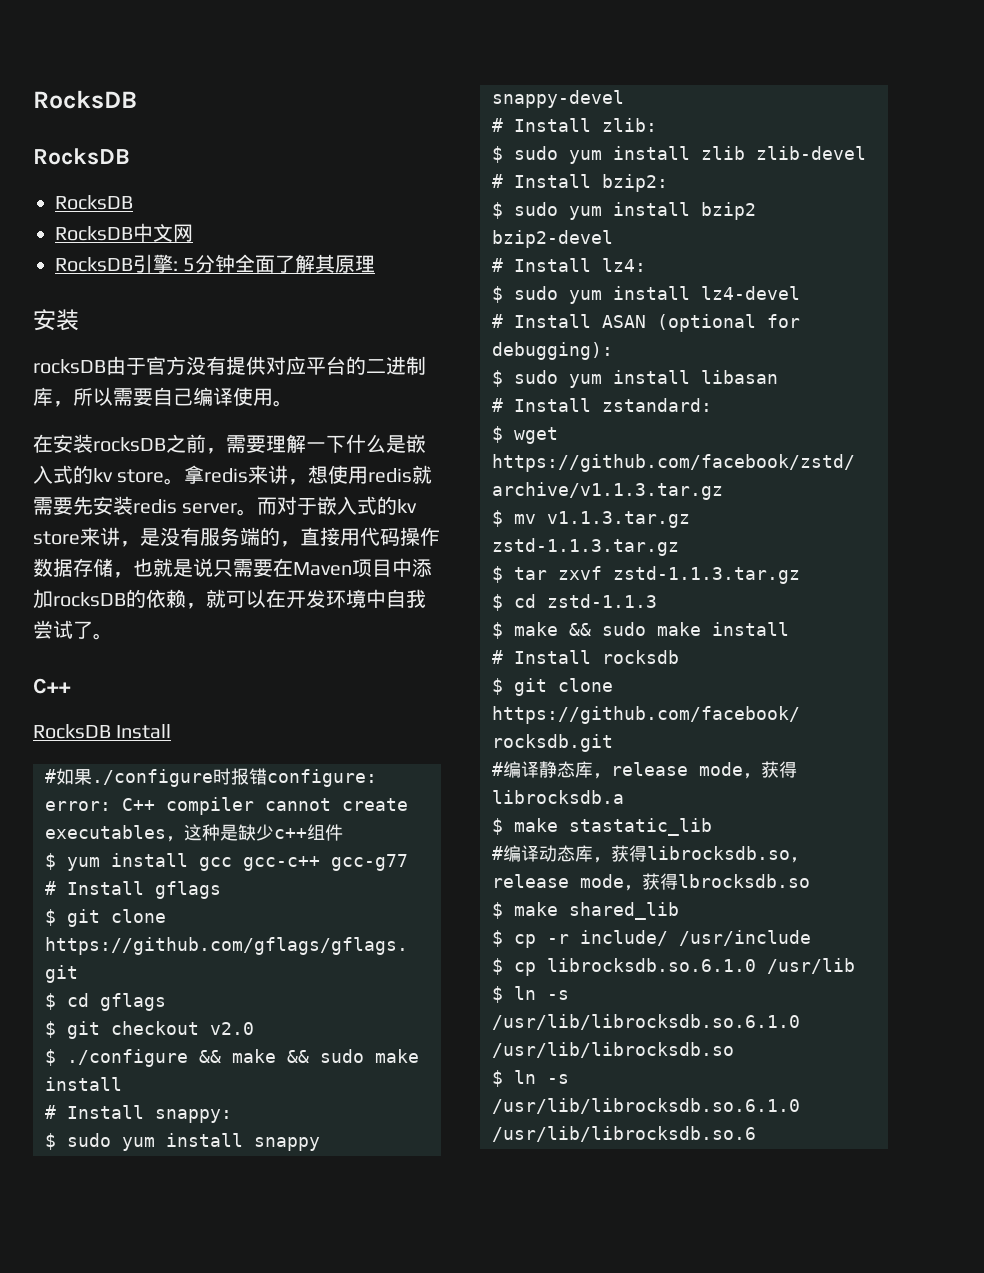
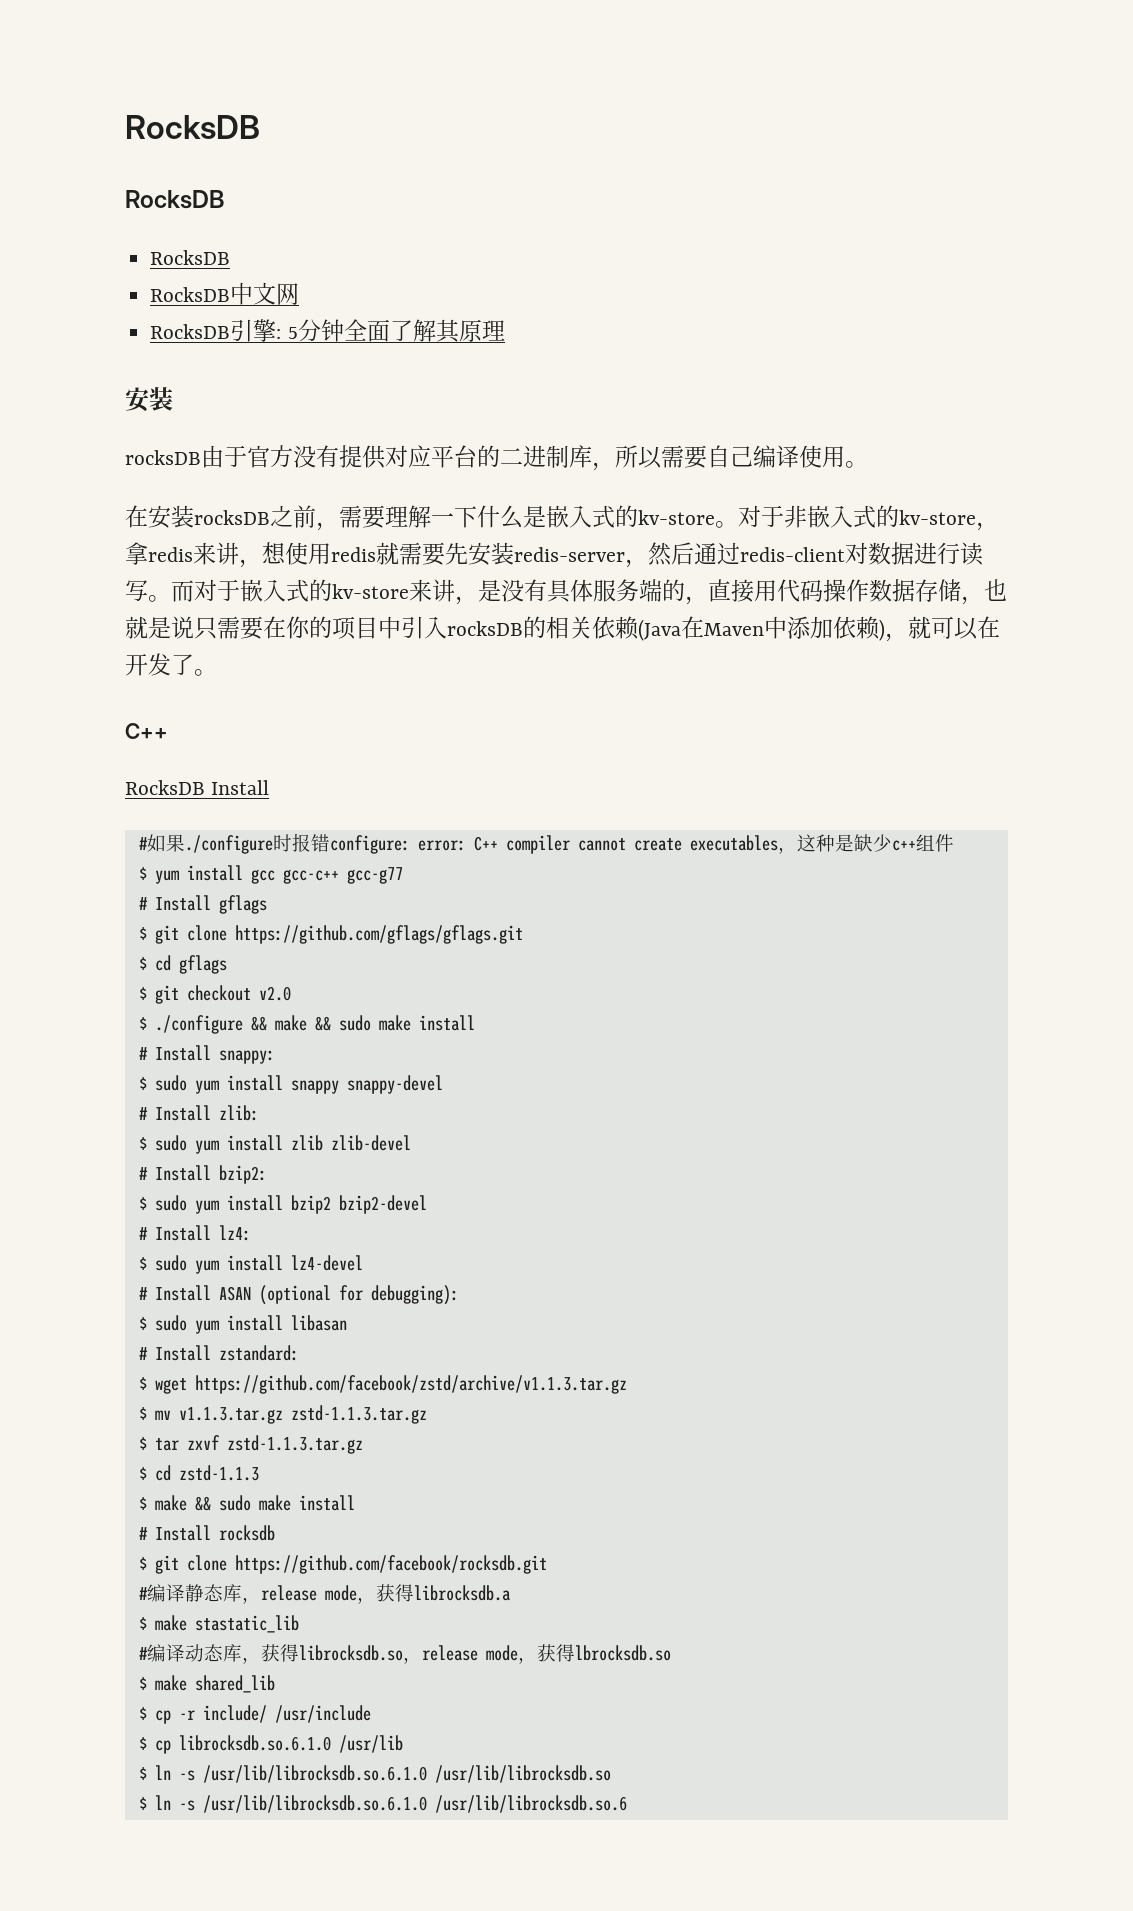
[93,468,185,485] kv store。 -> [638,505,999,531] kv-store。对于非嵌入式的kv-store，
[133,499,238,514] redis server -> [514,542,983,568] [125,580,148,601] redis-server，然后通过redis-client对数据进行读写
[397,499,418,513] [33,531,80,545] kv store -> [332,584,409,599] kv-store
(200, 536) none -> [547,579,593,603] 具体
[293,558,432,577] [33,589,426,609] [33,620,73,639] Maven项目中添加rocksDB的依赖，就可以在开发环境中自我尝试 -> [286,616,1000,642] [125,653,171,676] 你的项目中引入rocksDB的相关依赖(Java在Maven中添加依赖)，就可以在开发

